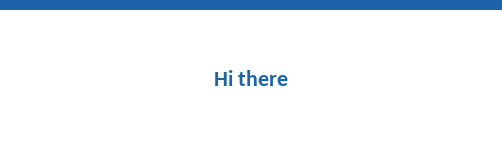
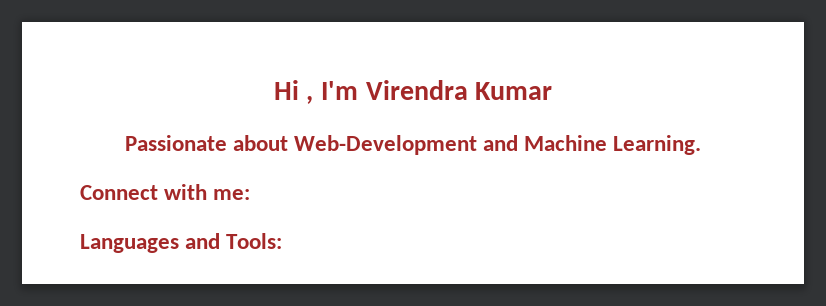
[238,70,289,86] there -> [306,80,553,104] [124,135,702,155] [80,184,251,200] [80,233,283,253] , I'm Virendra Kumar // Passionate about Web-Development and Machine Learning. // Connect with me: // Languages and Tools:

